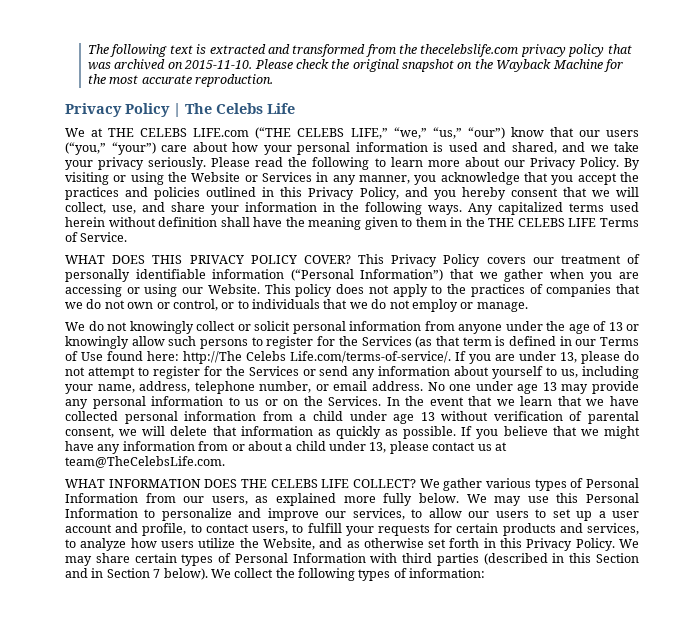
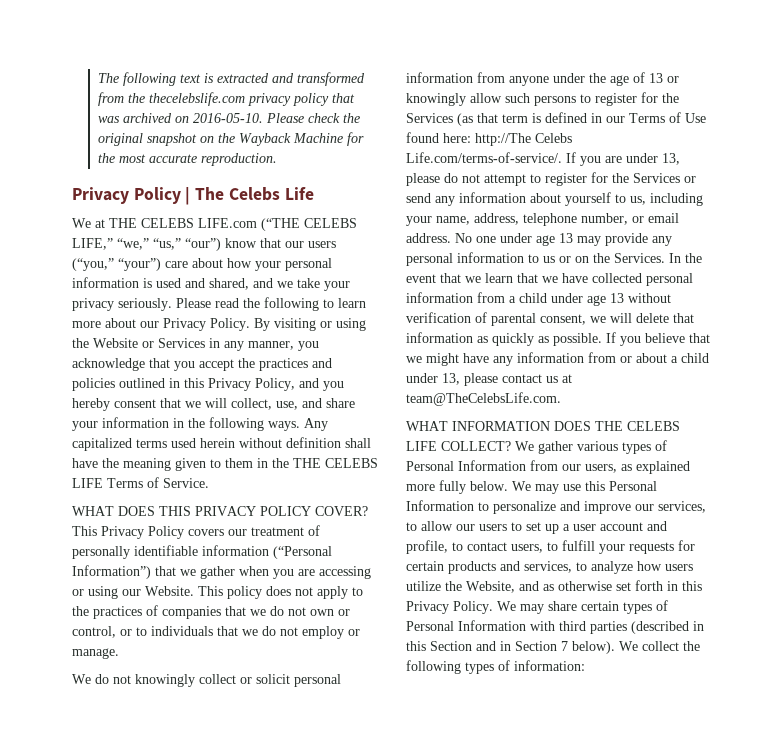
[184,60,253,69] 2015-11-10. -> [192,113,263,123] 2016-05-10.

